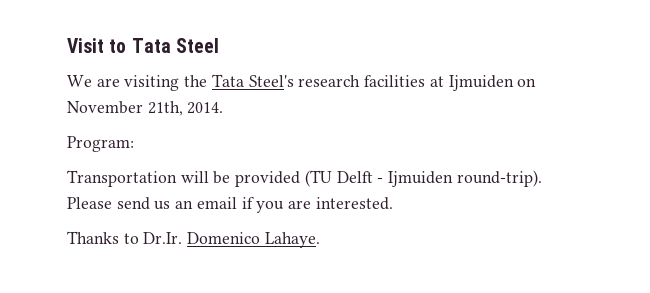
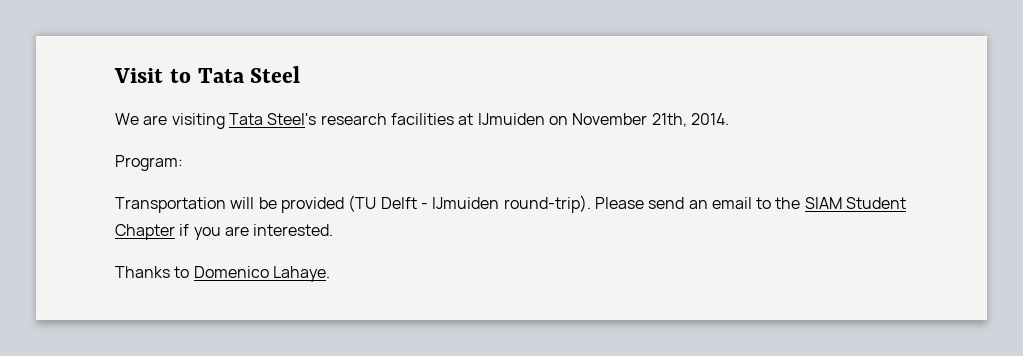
[184,75,208,87] the -> (225, 121) none
[448,75,514,91] Ijmuiden -> [477,113,545,125] IJmuiden
[388,171,454,187] Ijmuiden -> [432,197,500,209] IJmuiden
[154,201,171,210] us -> (685, 203) none
(237, 203) none -> [756,197,907,209] [115,224,175,240] to the SIAM Student Chapter
[143,232,183,244] Dr.Ir. -> (190, 272) none

